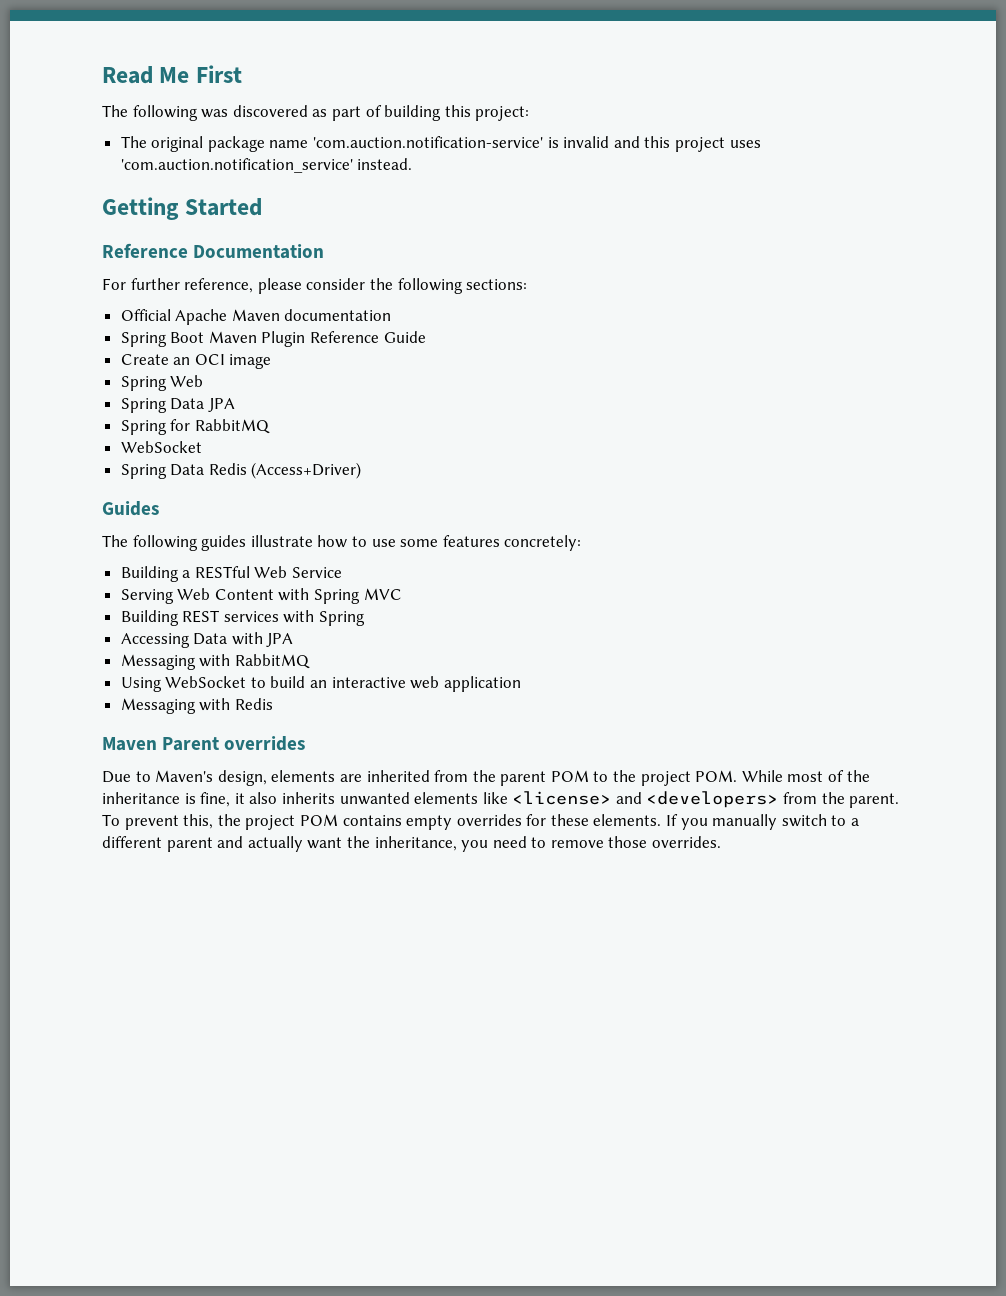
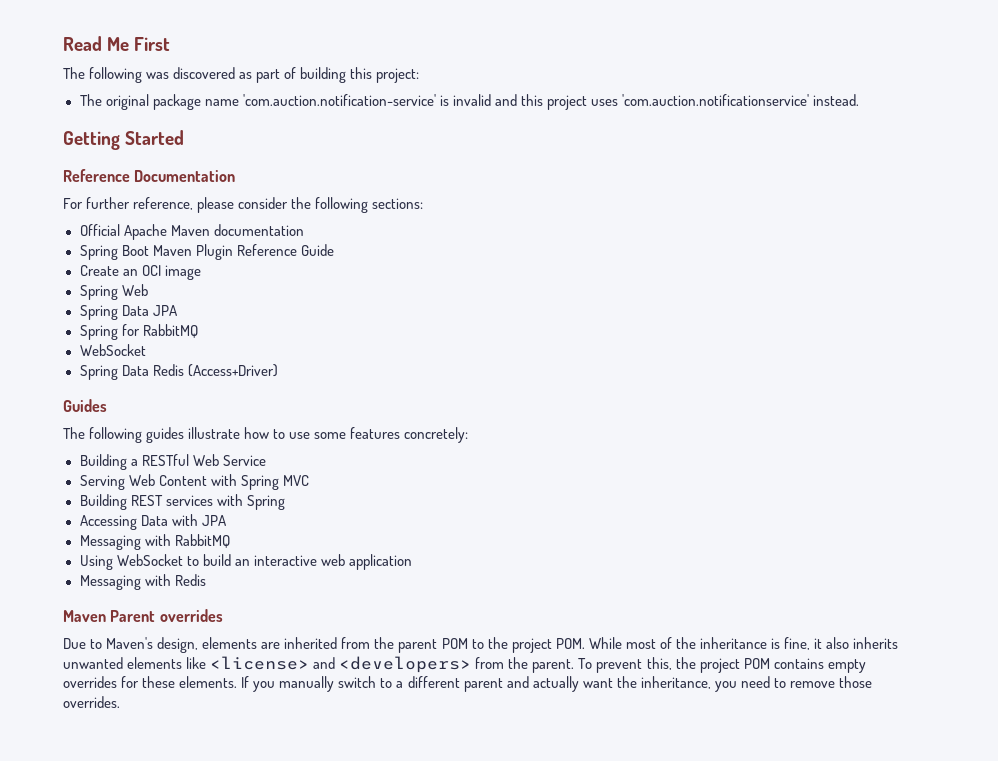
[120,158,353,173] 'com.auction.notification_service' -> [622,94,810,106] 'com.auction.notificationservice'

